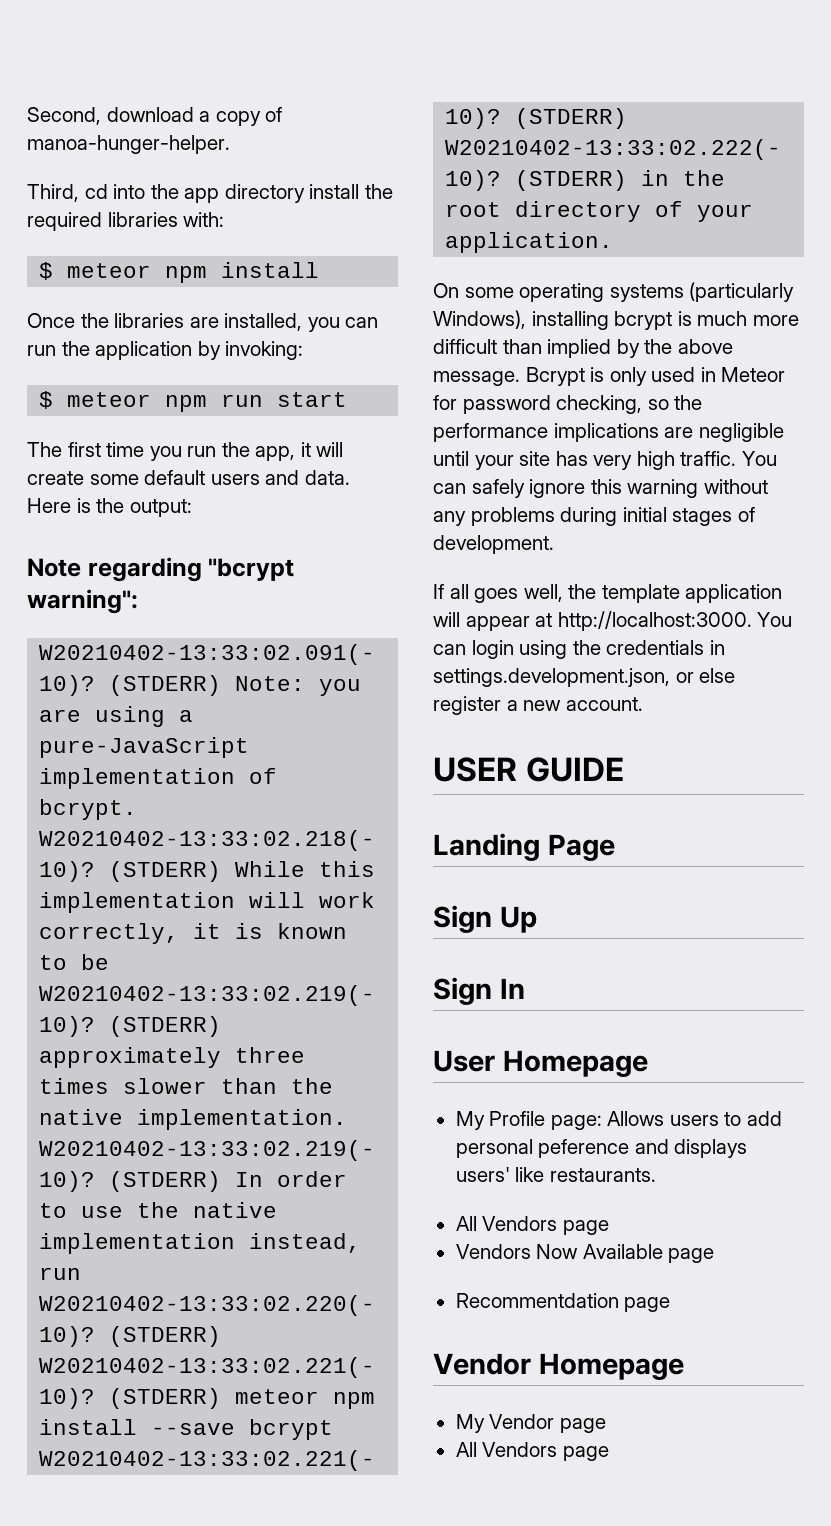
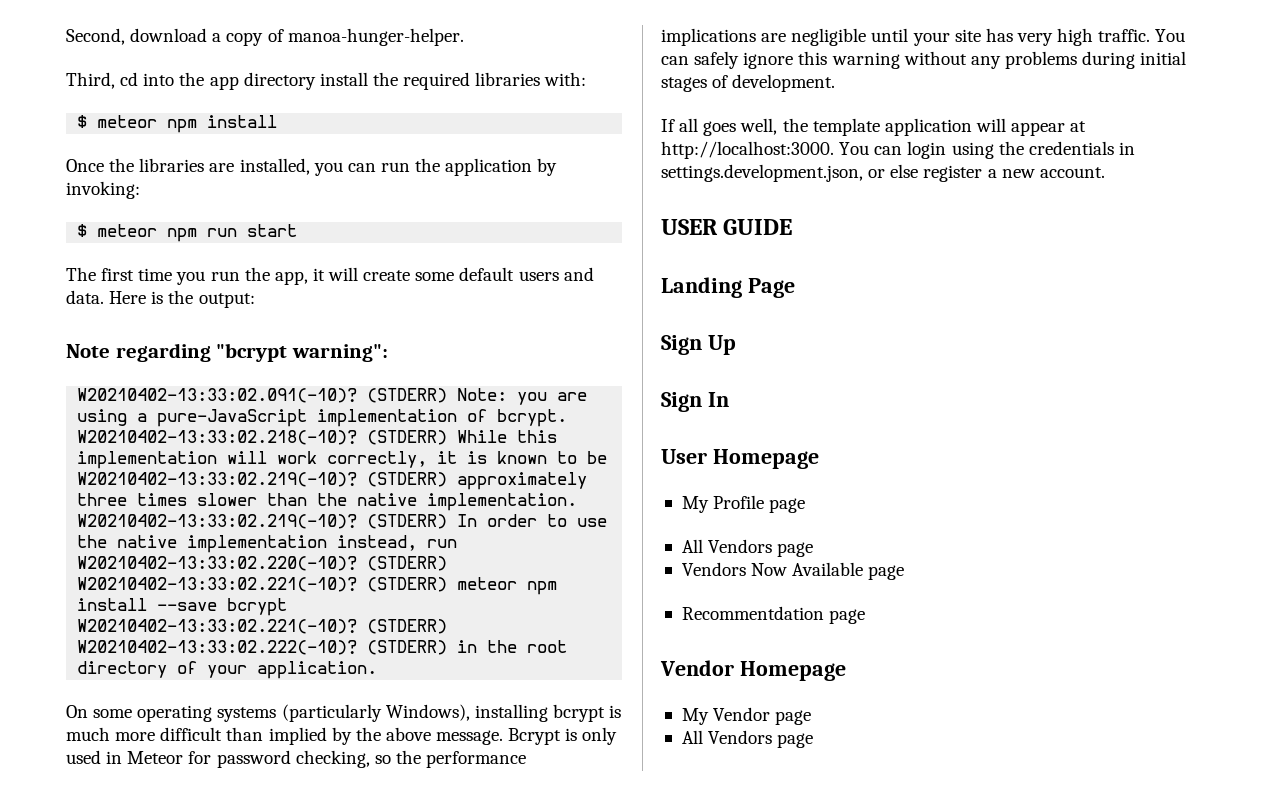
[550,1111,782,1130] [455,1139,748,1158] [455,1167,656,1182] page: Allows users to add personal peference and displays users' like restaurants. -> [769,498,806,513] page

